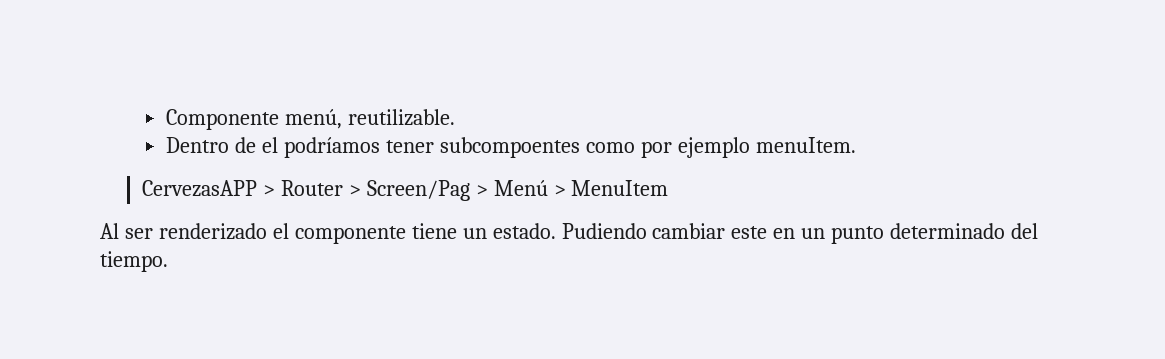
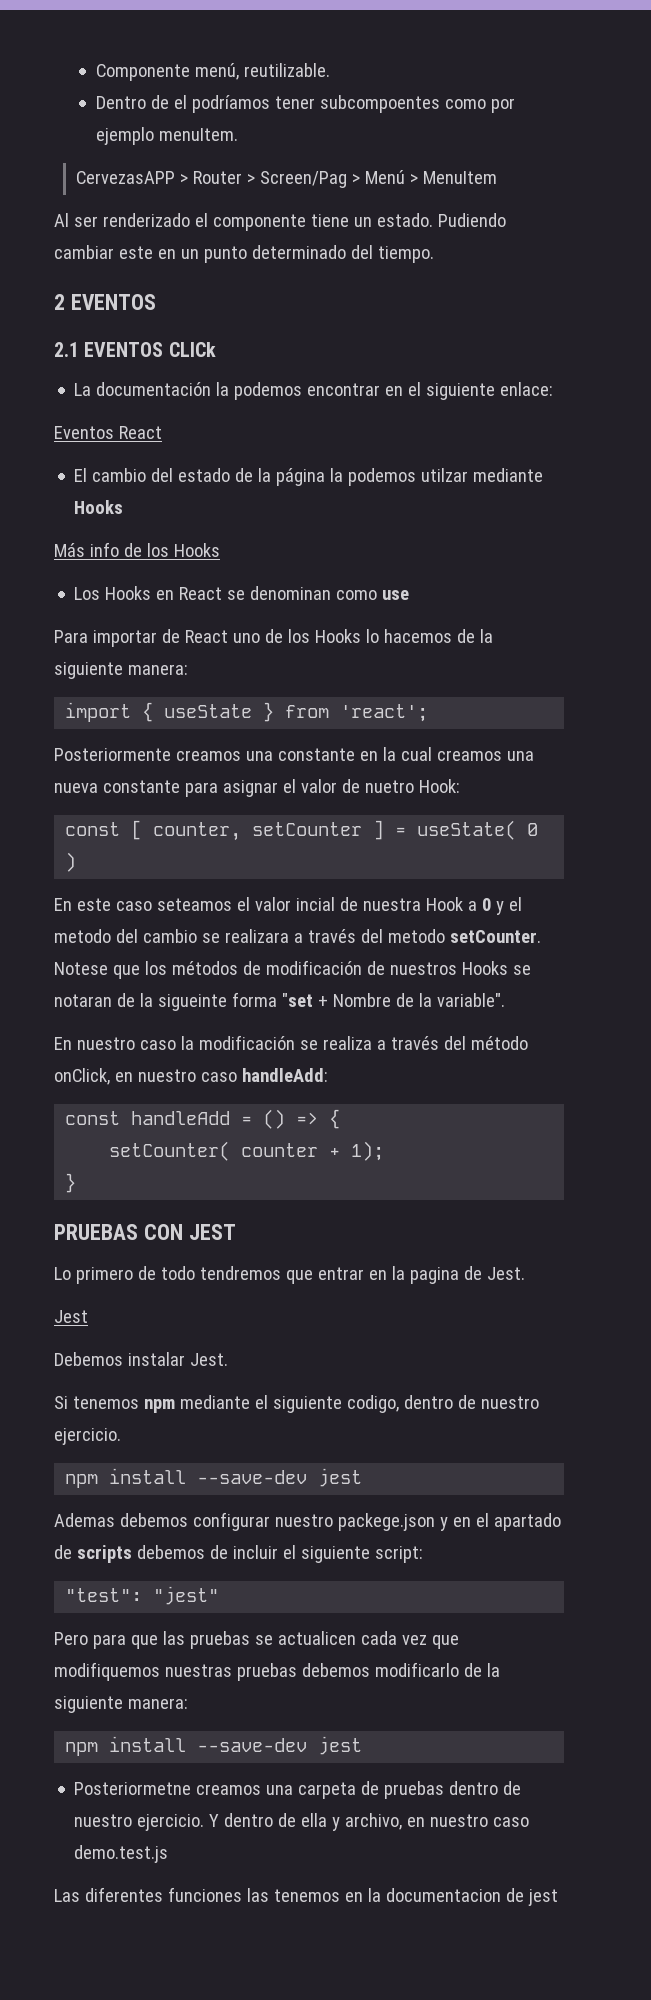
(168, 261) none -> [54,294,156,310] [54,342,216,357] [74,382,554,400] [54,426,162,439] [74,468,544,486] [74,500,124,514] [54,542,220,557] [74,586,410,600] [54,629,493,647] [54,662,188,679] [65,702,429,722] [54,747,534,761] [54,779,460,797] [65,820,539,841] [65,852,77,872] [54,897,522,915] [54,929,541,943] [54,960,531,979] [54,992,505,1011] [54,1035,528,1050] [54,1068,328,1085] [65,1109,341,1129] [109,1141,385,1161] [65,1173,77,1193] [54,1224,236,1240] [54,1266,525,1284] [54,1310,88,1323] [54,1352,228,1366] [54,1395,539,1413] [54,1428,121,1445] [65,1468,363,1488] [54,1512,561,1531] [54,1545,423,1563] [65,1586,220,1605] [54,1631,459,1649] [54,1662,500,1681] [54,1696,188,1713] [65,1736,363,1756] [74,1781,522,1799] [74,1813,530,1831] [74,1845,169,1863] [54,1887,558,1906] // 2 EVENTOS // 2.1 EVENTOS CLICk // La documentación la podemos encontrar en el siguiente enlace: // Eventos React // El cambio del estado de la página la podemos utilzar mediante Hooks // Más info de los Hooks // Los Hooks en React se denominan como use // Para importar de React uno de los Hooks lo hacemos de la siguiente manera: // import { useState } from 'react'; // Posteriormente creamos una constante en la cual creamos una nueva constante para asignar el valor de nuetro Hook: // const [ counter, setCounter ] = useState( 0 ) // En este caso seteamos el valor incial de nuestra Hook a 0 y el metodo del cambio se realizara a través del metodo setCounter. Notese que los métodos de modificación de nuestros Hooks se notaran de la sigueinte forma "set + Nombre de la variable". // En nuestro caso la modificación se realiza a través del método onClick, en nuestro caso handleAdd: // const handleAdd = () => { // setCounter( counter + 1); // } // PRUEBAS CON JEST // Lo primero de todo tendremos que entrar en la pagina de Jest. // Jest // Debemos instalar Jest. // Si tenemos npm mediante el siguiente codigo, dentro de nuestro ejercicio. // npm install --save-dev jest // Ademas debemos configurar nuestro packege.json y en el apartado de scripts debemos de incluir el siguiente script: // "test": "jest" // Pero para que las pruebas se actualicen cada vez que modifiquemos nuestras pruebas debemos modificarlo de la siguiente manera: // npm install --save-dev jest // Posteriormetne creamos una carpeta de pruebas dentro de nuestro ejercicio. Y dentro de ella y archivo, en nuestro caso demo.test.js // Las diferentes funciones las tenemos en la documentacion de jest

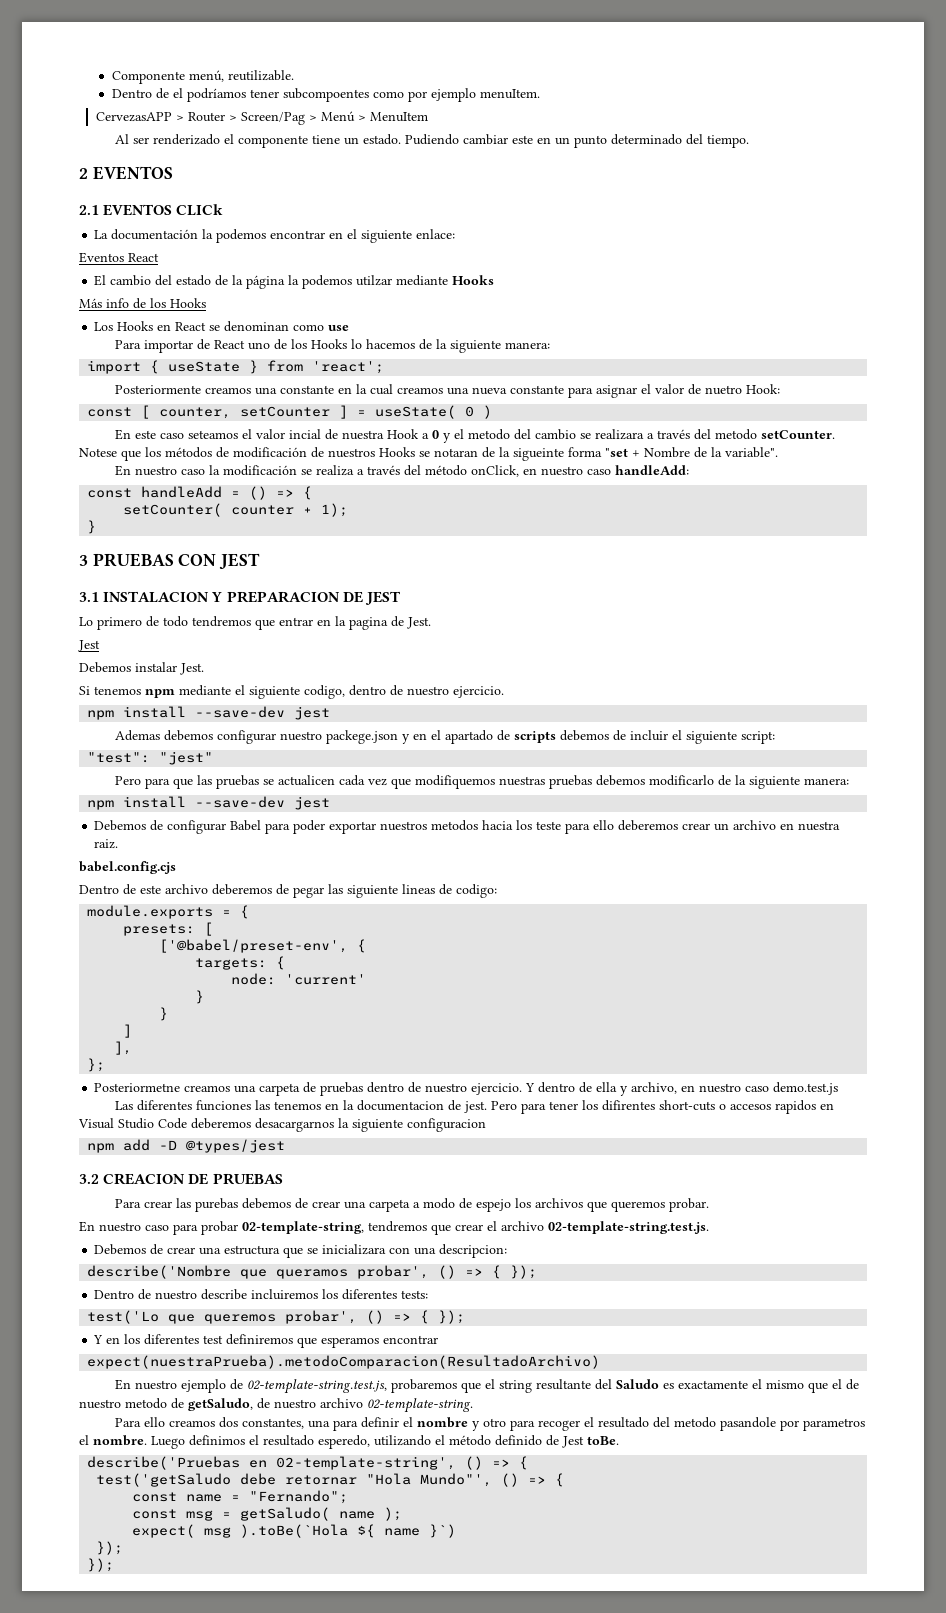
(77, 1183) none -> [79,555,88,566] 3
(236, 1232) none -> [79,591,400,605] // 3.1 INSTALACION Y PREPARACION DE JEST
(363, 1745) none -> [94,820,841,834] [94,839,119,849] [79,861,176,874] [79,884,497,898] [87,905,250,919] [123,922,214,936] [159,939,367,953] [195,956,286,970] [231,973,367,985] [195,990,205,1004] [159,1007,169,1021] [123,1024,133,1038] [114,1041,133,1055] [87,1058,106,1072] // Debemos de configurar Babel para poder exportar nuestros metodos hacia los teste para ello deberemos crear un archivo en nuestra raiz. // babel.config.cjs // Dentro de este archivo deberemos de pegar las siguiente lineas de codigo: // module.exports = { // presets: [ // ['@babel/preset-env', { // targets: { // node: 'current' // } // } // ] // ], // };
[527,1889,558,1906] jest -> [464,1100,835,1114] [78,1118,486,1132] [87,1139,286,1153] [79,1173,283,1185] [115,1198,710,1212] [79,1221,709,1235] [94,1244,508,1258] [87,1265,538,1279] [94,1289,429,1300] [87,1310,466,1324] [93,1334,439,1348] [87,1355,601,1369] [115,1379,860,1394] [79,1398,473,1413] [115,1417,866,1431] [79,1435,619,1449] [87,1456,529,1470] [96,1473,565,1487] [132,1490,349,1504] [132,1507,403,1521] [132,1524,457,1538] [96,1541,124,1555] [87,1558,115,1572] jest. Pero para tener los difirentes short-cuts o accesos rapidos en Visual Studio Code deberemos desacargarnos la siguiente configuracion // npm add -D @types/jest // 3.2 CREACION DE PRUEBAS // Para crear las purebas debemos de crear una carpeta a modo de espejo los archivos que queremos probar. // En nuestro caso para probar 02-template-string, tendremos que crear el archivo 02-template-string.test.js. // Debemos de crear una estructura que se inicializara con una descripcion: // describe('Nombre que queramos probar', () => { }); // Dentro de nuestro describe incluiremos los diferentes tests: // test('Lo que queremos probar', () => { }); // Y en los diferentes test definiremos que esperamos encontrar // expect(nuestraPrueba).metodoComparacion(ResultadoArchivo) // En nuestro ejemplo de 02-template-string.test.js, probaremos que el string resultante del Saludo es exactamente el mismo que el de nuestro metodo de getSaludo, de nuestro archivo 02-template-string. // Para ello creamos dos constantes, una para definir el nombre y otro para recoger el resultado del metodo pasandole por parametros el nombre. Luego definimos el resultado esperedo, utilizando el método definido de Jest toBe. // describe('Pruebas en 02-template-string', () => { // test('getSaludo debe retornar "Hola Mundo"', () => { // const name = "Fernando"; // const msg = getSaludo( name ); // expect( msg ).toBe(`Hola ${ name }`) // }); // });

